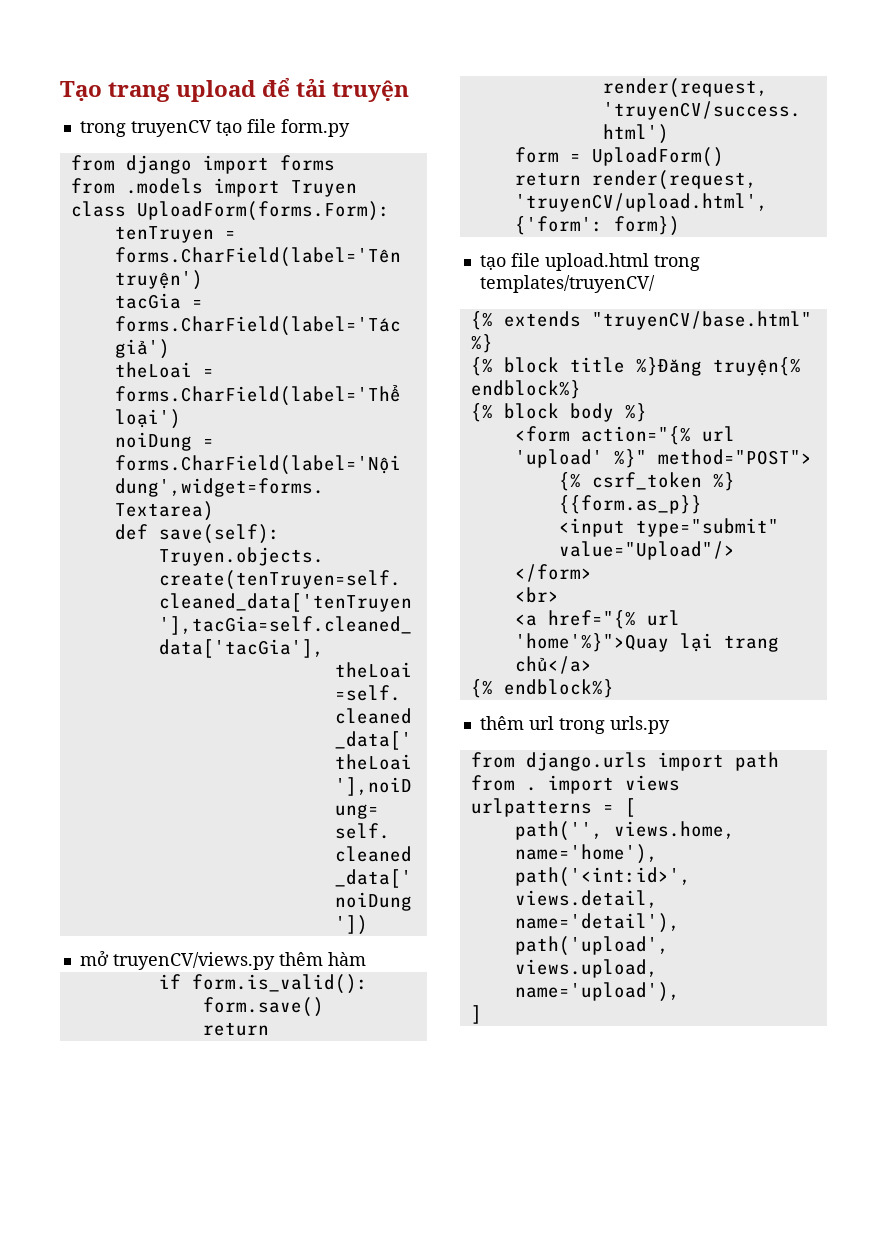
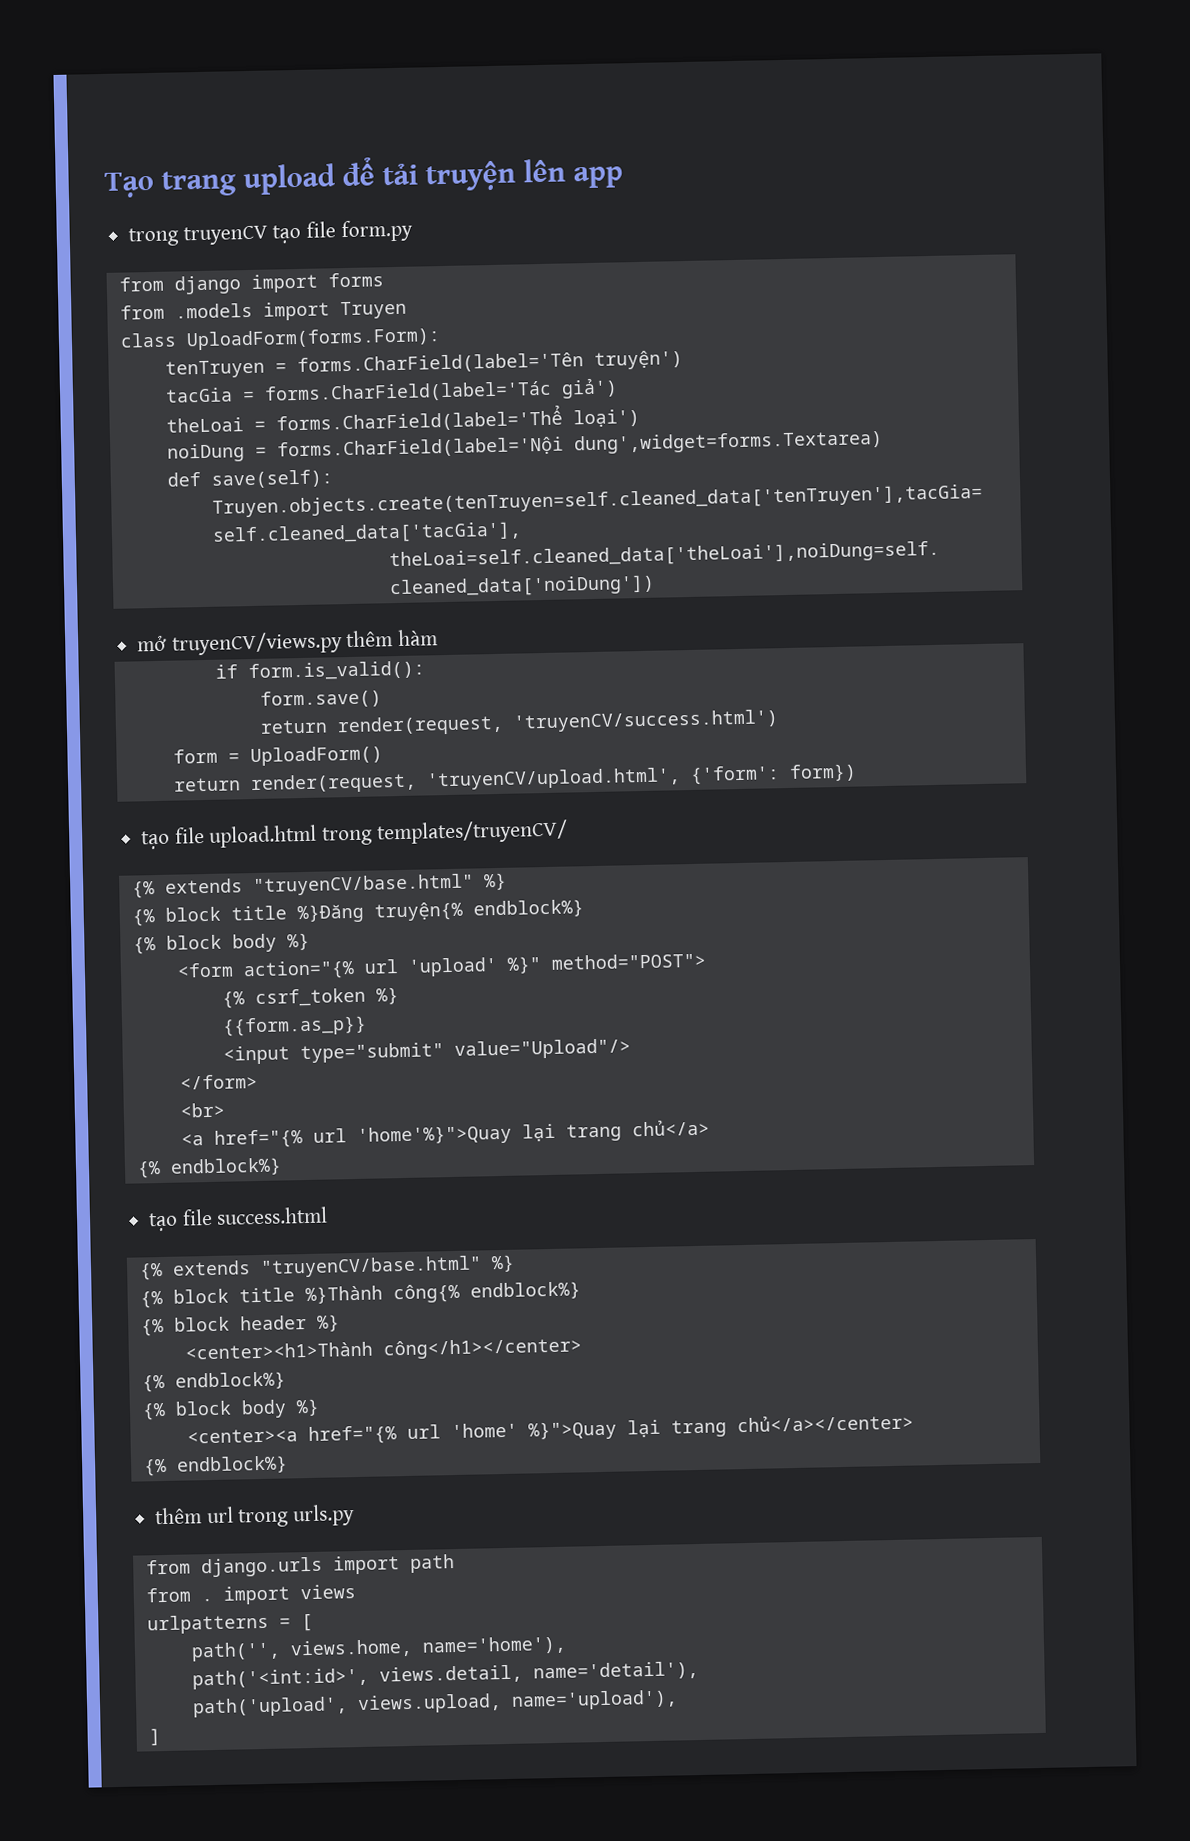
(410, 91) none -> [523,158,623,189] lên app
(614, 688) none -> [148,1206,329,1232] [138,1254,515,1281] [139,1281,581,1309] [140,1314,340,1337] [184,1337,582,1360] [141,1371,286,1393] [141,1398,320,1421] [186,1412,914,1446] [143,1455,288,1477] // tạo file success.html // {% extends "truyenCV/base.html" %} // {% block title %}Thành công{% endblock%} // {% block header %} // <center><h1>Thành công</h1></center> // {% endblock%} // {% block body %} // <center><a href="{% url 'home' %}">Quay lại trang chủ</a></center> // {% endblock%}

